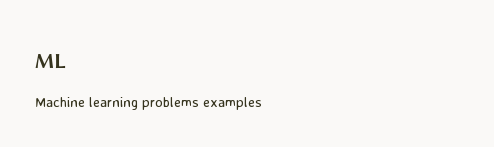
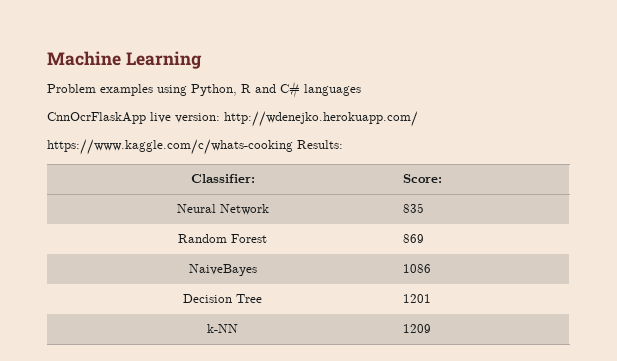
[35,54,66,69] [35,97,262,110] ML // Machine learning problems examples -> [47,51,202,69] [47,81,361,98] [47,111,418,127] [47,139,343,155] [190,174,255,183] [402,174,442,183] [176,204,269,215] [402,203,424,213] [178,234,267,243] [402,234,424,243] [188,264,257,276] [402,264,431,273] [183,294,262,303] [402,294,431,303] [207,324,238,333] [402,324,431,333] Machine Learning // Problem examples using Python, R and C# languages // CnnOcrFlaskApp live version: http://wdenejko.herokuapp.com/ // https://www.kaggle.com/c/whats-cooking Results: // Classifier: | Score: // Neural Network | 835 // Random Forest | 869 // NaiveBayes | 1086 // Decision Tree | 1201 // k-NN | 1209

